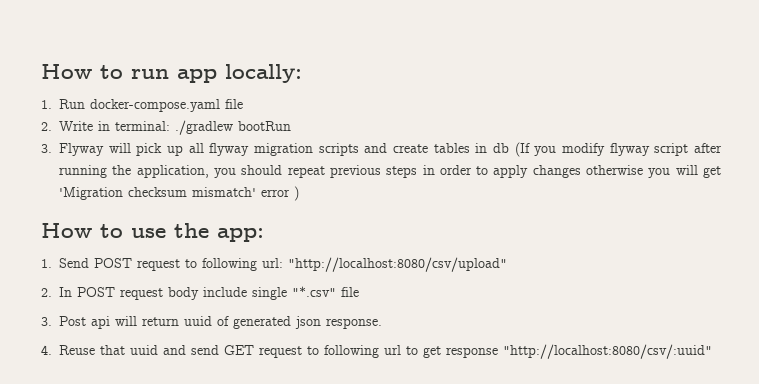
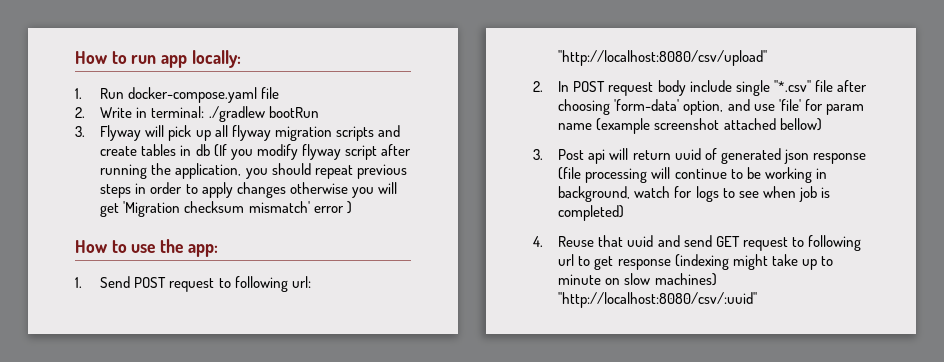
(359, 292) none -> [836,80,867,92] [558,99,864,115] [558,118,822,134] after choosing 'form-data' option, and use 'file' for param name (example screenshot attached bellow)
[326,318,382,329] response. -> [812,153,866,164] [558,167,827,183] [558,186,830,202] [558,205,625,221] response (file processing will continue to be working in background, watch for logs to see when job is completed)
(498, 352) none -> [674,254,833,270] [558,273,717,286] (indexing might take up to minute on slow machines)

